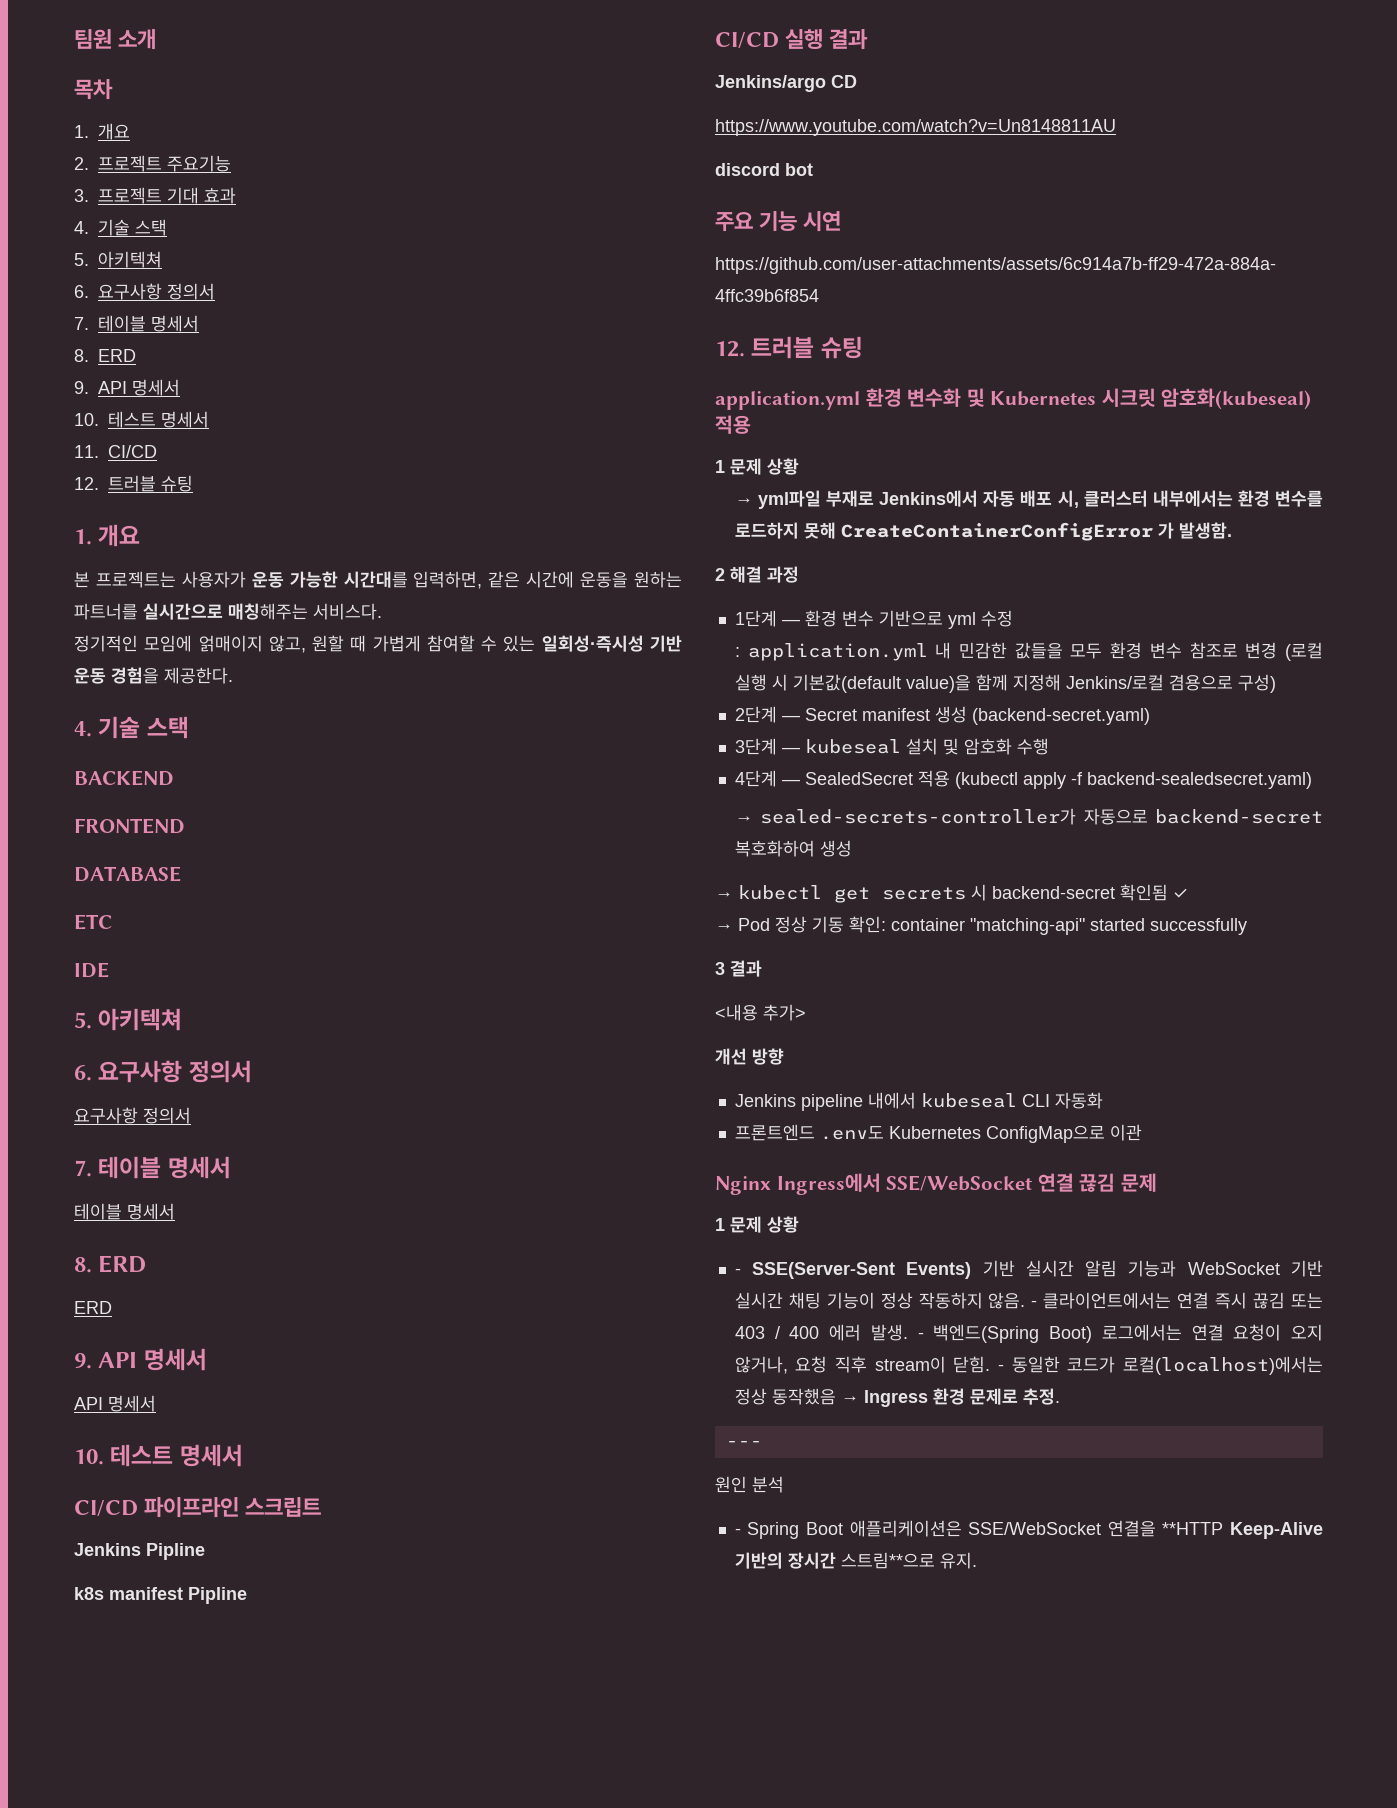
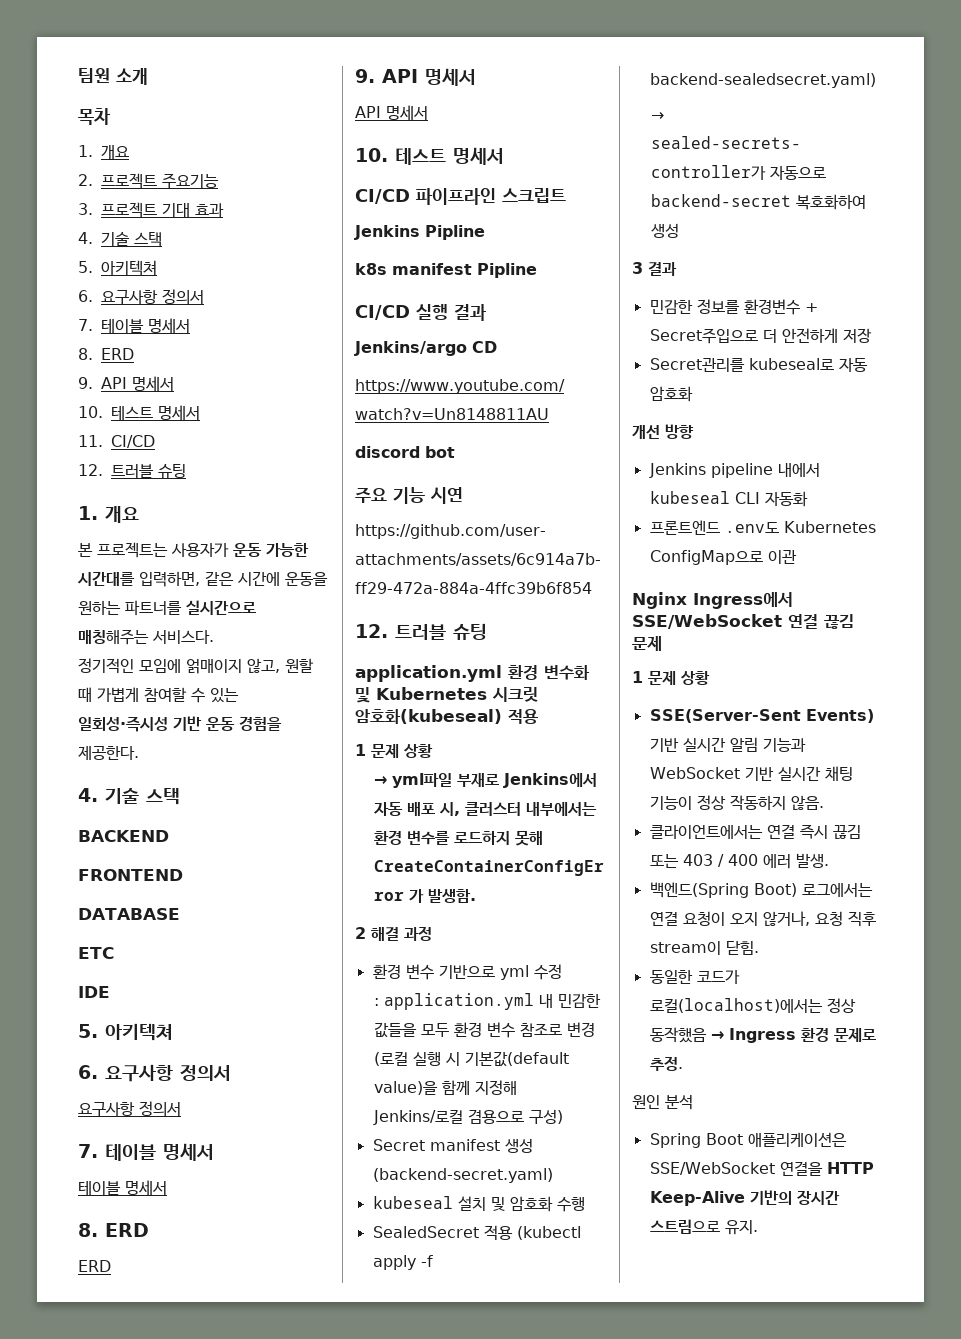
[734,610,800,627] 1단계 — -> (432, 933) none
[734,706,800,723] 2단계 — -> (564, 1116) none
[734,738,800,755] 3단계 — -> (553, 1175) none
[734,770,800,787] 4단계 — -> (585, 1204) none
[715,884,1188,903] [715,916,1247,935] [715,960,762,977] [715,1004,806,1021] → kubectl get secrets 시 backend-secret 확인됨 ✓ // → Pod 정상 기동 확인: container "matching-api" started successfully // 3 결과 // <내용 추가> -> [632,262,677,276] [649,299,818,315] [649,328,872,344] [649,358,868,372] [649,386,693,402] 3 결과 // 민감한 정보를 환경변수 + Secret주입으로 더 안전하게 저장 // Secret관리를 kubeseal로 자동 암호화
[734,1268,741,1275] - -> (710, 678) none
[1031,1300,1038,1307] - -> (824, 802) //
[917,1332,924,1339] - -> (829, 860) //
[998,1364,1005,1371] - -> (759, 948) //
[725,1441,762,1447] // --- -> (683, 1063) none
[734,1528,741,1535] - -> (693, 1102) none
[1162,1522,1224,1535] **HTTP -> [826,1162,874,1174] HTTP
[840,1552,935,1569] 스트림**으로 -> [649,1219,720,1234] 스트림으로

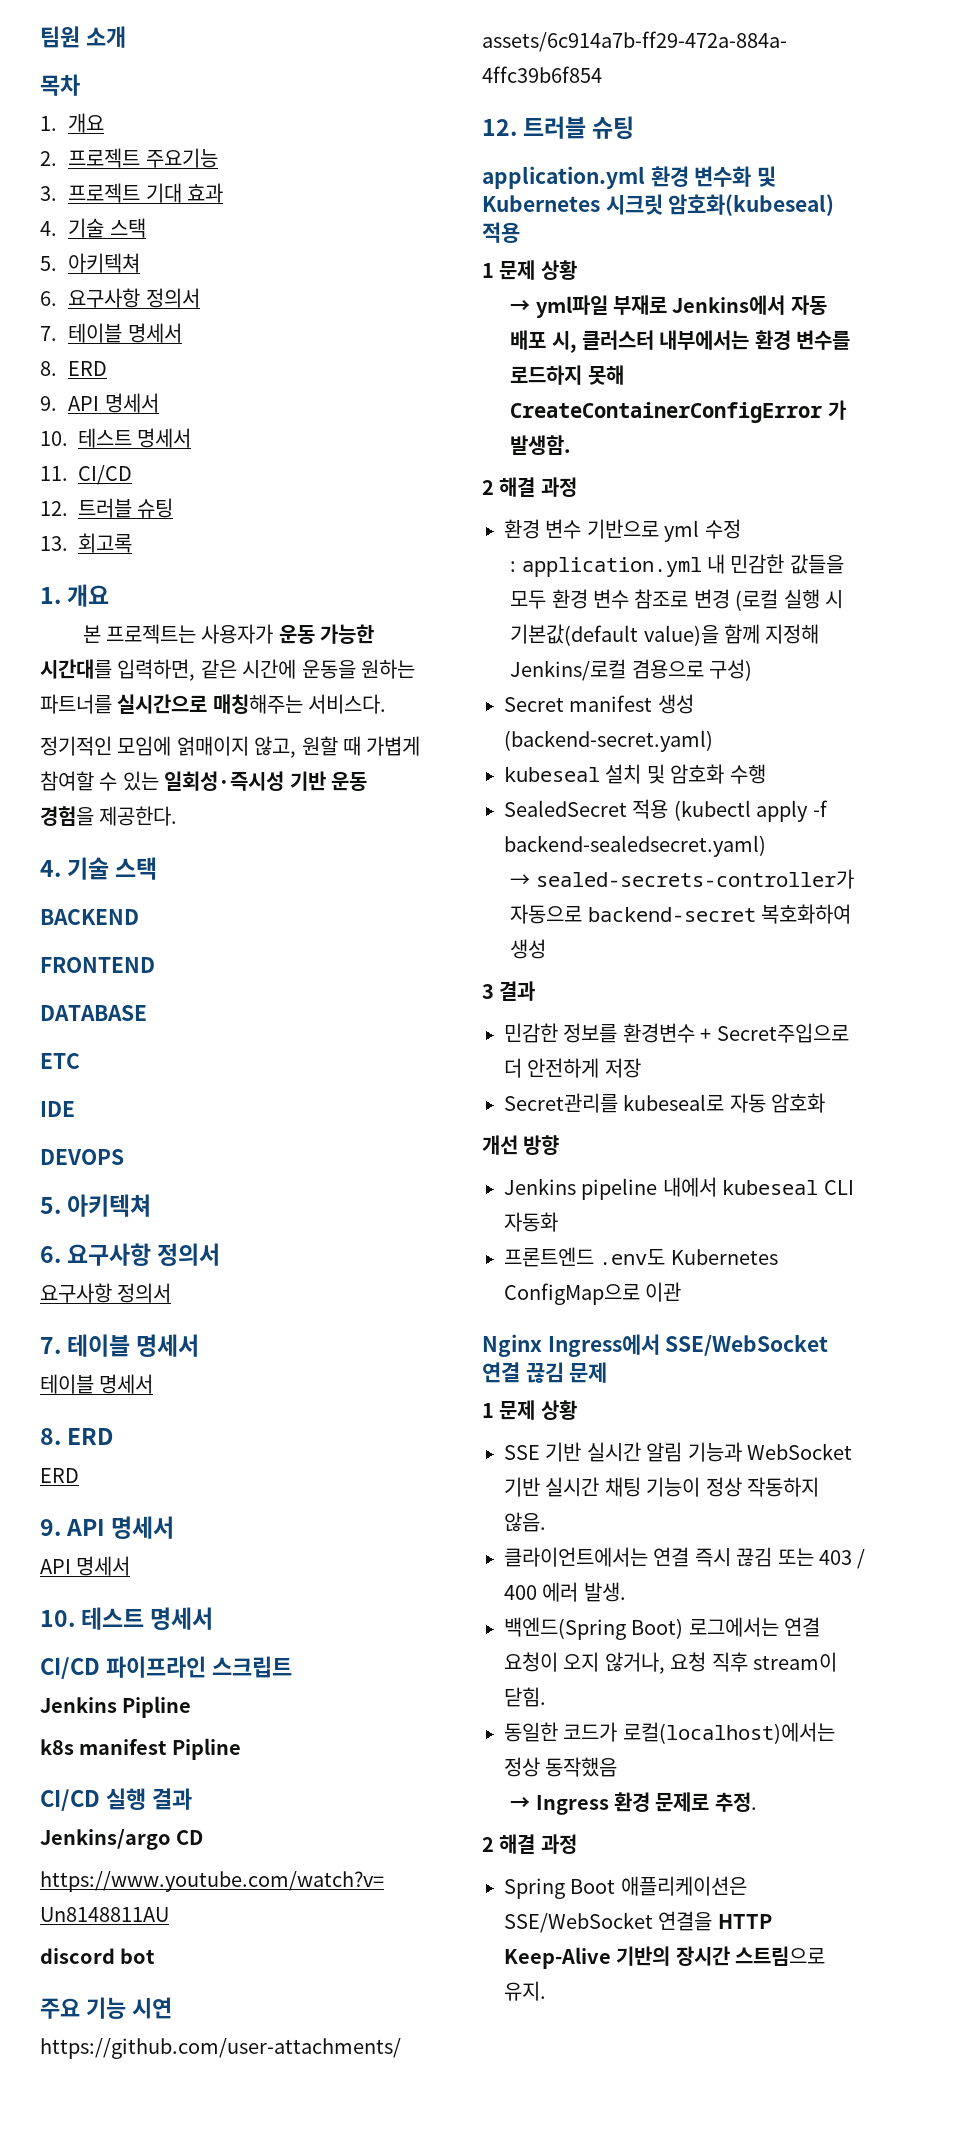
(186, 471) none -> [40,533,132,553] // 13. 회고록
(110, 992) none -> [40,1149,124,1165] // DEVOPS
[649,709,874,723] SSE(Server-Sent Events) -> [504,1445,540,1460] SSE
(707, 1035) none -> (618, 1767) //
[632,1094,693,1110] 원인 분석 -> [482,1834,577,1854] 2 해결 과정

